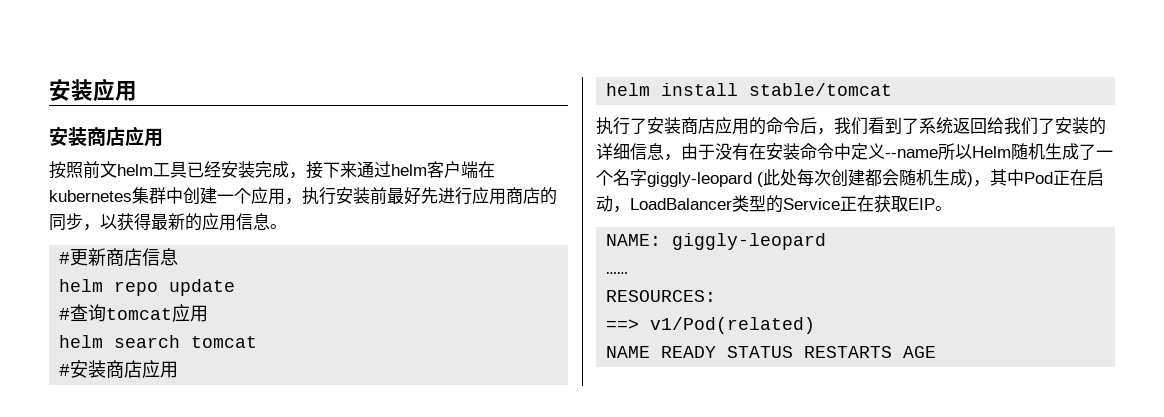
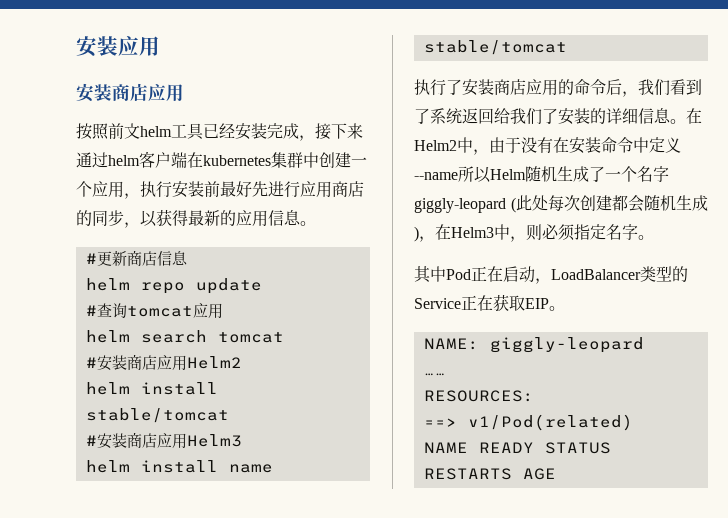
(179, 369) none -> [186,356,242,369] Helm2
(893, 89) none -> [85,432,242,449] [85,460,273,473] [423,40,567,55] // #安装商店应用Helm3 // helm install name stable/tomcat
(664, 151) none -> [670,108,702,124] [414,137,473,153] 。在Helm2中
(990, 183) none -> [435,224,654,242] 在Helm3中，则必须指定名字。 //

